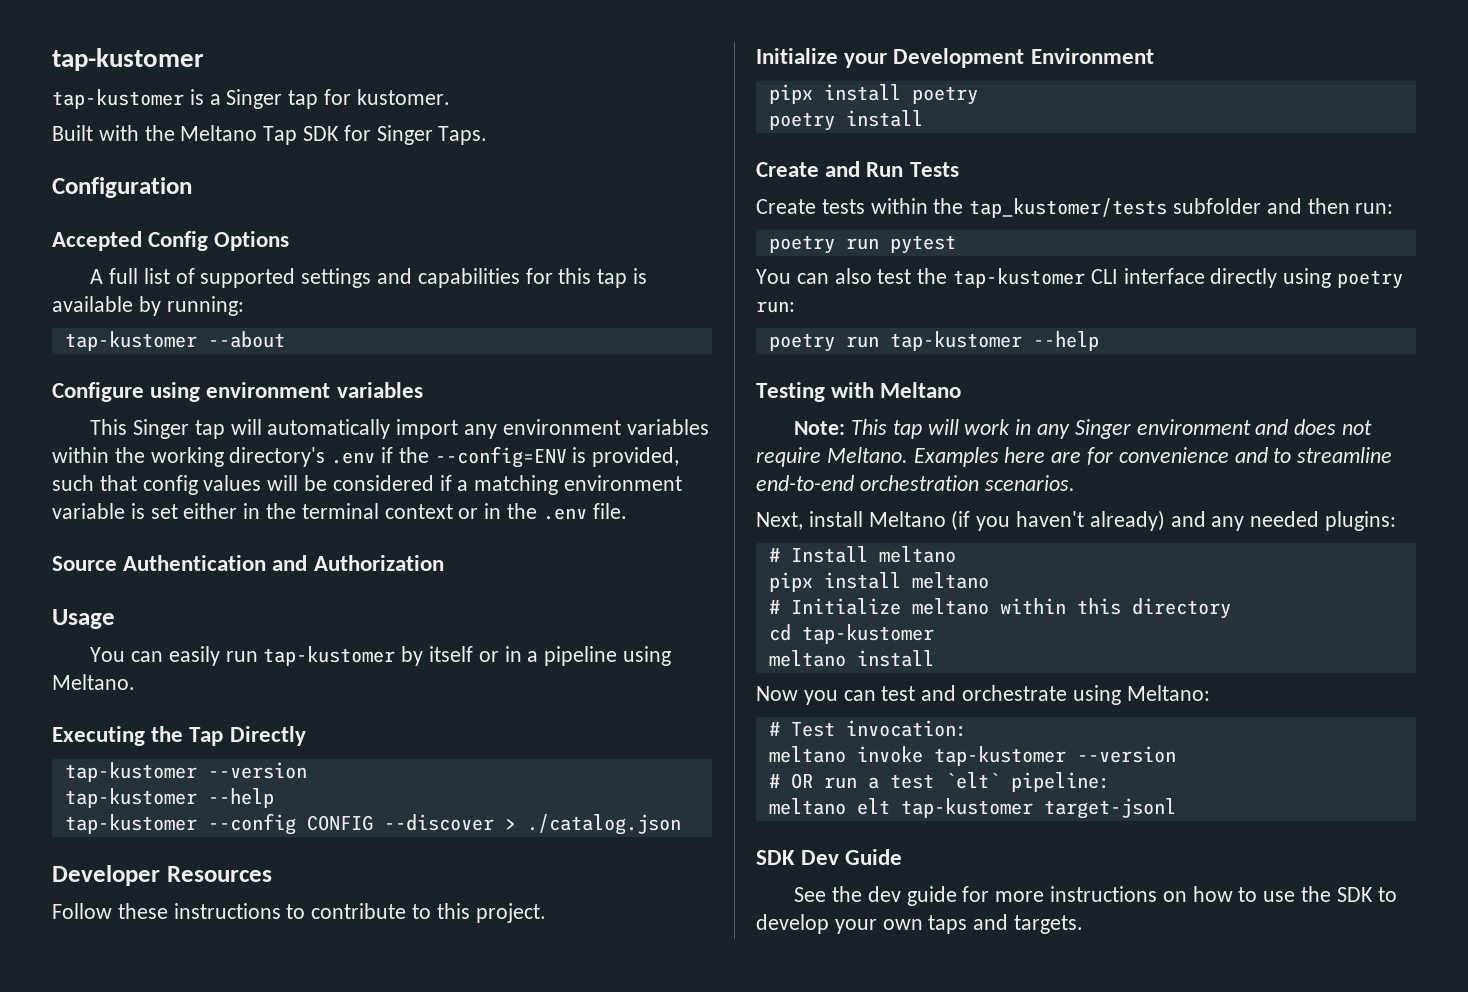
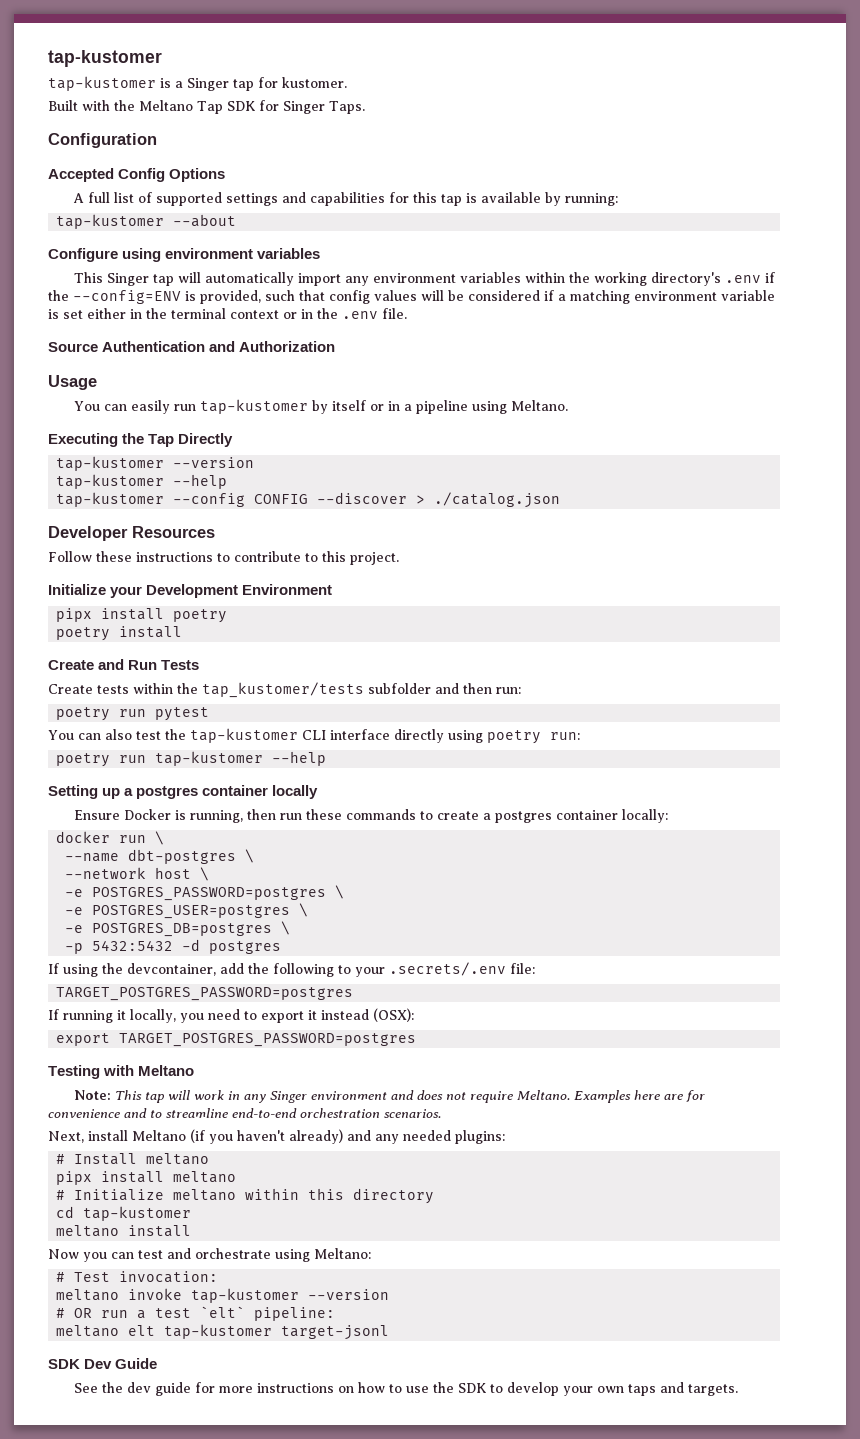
(1099, 341) none -> [48,785,319,799] [74,809,669,823] [56,831,165,845] [65,849,255,864] [65,867,210,881] [65,885,345,901] [65,903,309,919] [65,921,291,937] [65,939,282,954] [48,962,535,977] [56,987,354,1001] [48,1008,414,1023] [56,1033,417,1047] // Setting up a postgres container locally // Ensure Docker is running, then run these commands to create a postgres container locally: // docker run \ // --name dbt-postgres \ // --network host \ // -e POSTGRES_PASSWORD=postgres \ // -e POSTGRES_USER=postgres \ // -e POSTGRES_DB=postgres \ // -p 5432:5432 -d postgres // If using the devcontainer, add the following to your .secrets/.env file: // TARGET_POSTGRES_PASSWORD=postgres // If running it locally, you need to export it instead (OSX): // export TARGET_POSTGRES_PASSWORD=postgres

